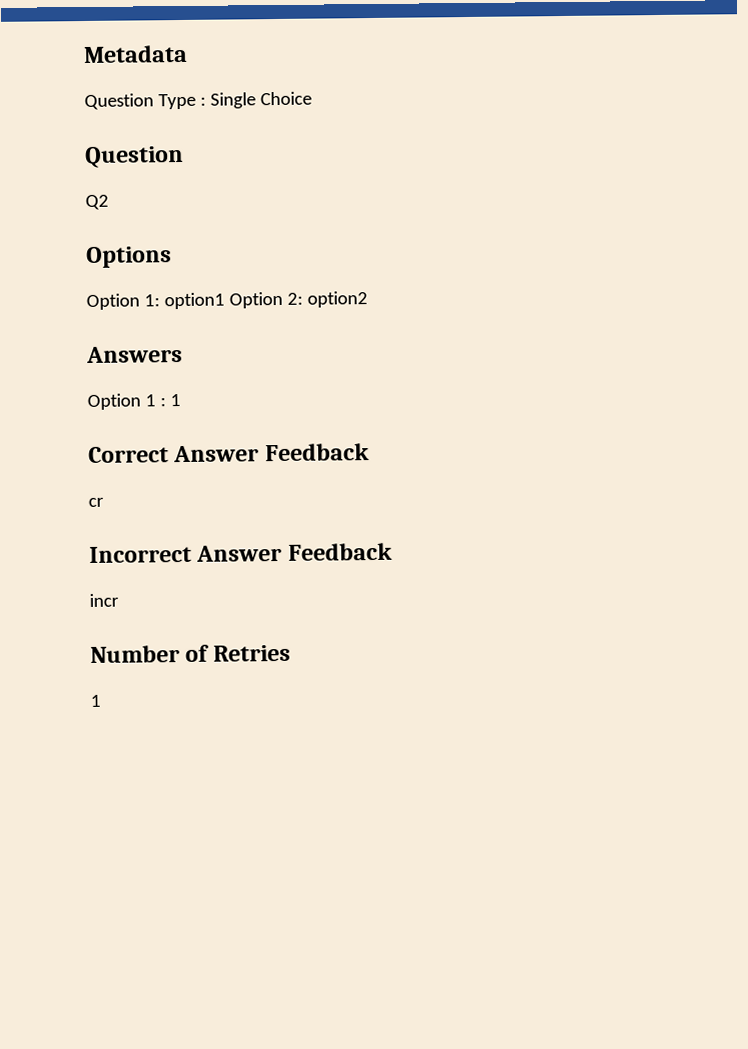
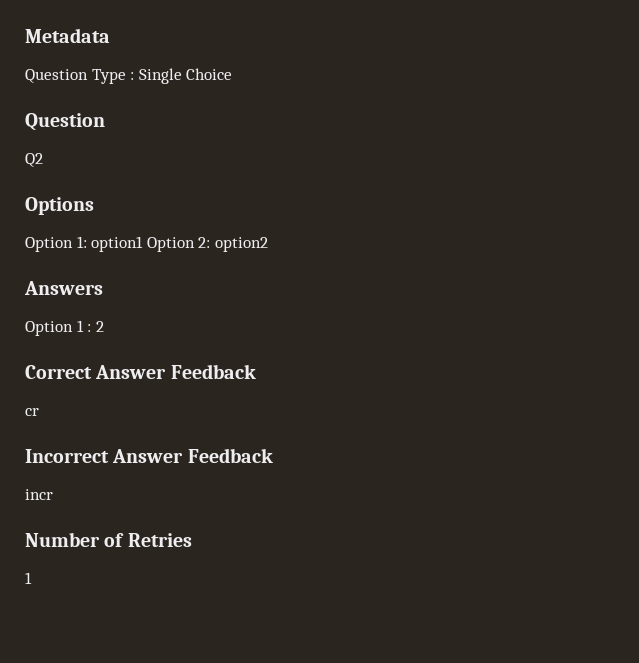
[169,394,181,407] 1 -> [95,321,104,332] 2

